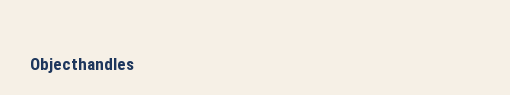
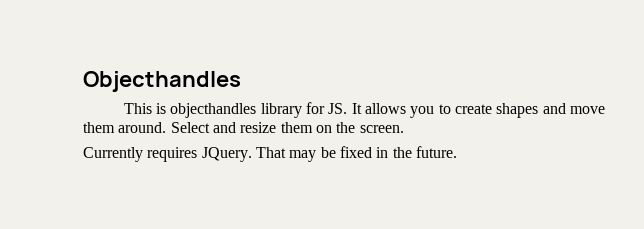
(134, 65) none -> [123,102,605,118] [83,122,404,133] [83,146,457,162] // This is objecthandles library for JS. It allows you to create shapes and move them around. Select and resize them on the screen. // Currently requires JQuery. That may be fixed in the future.

